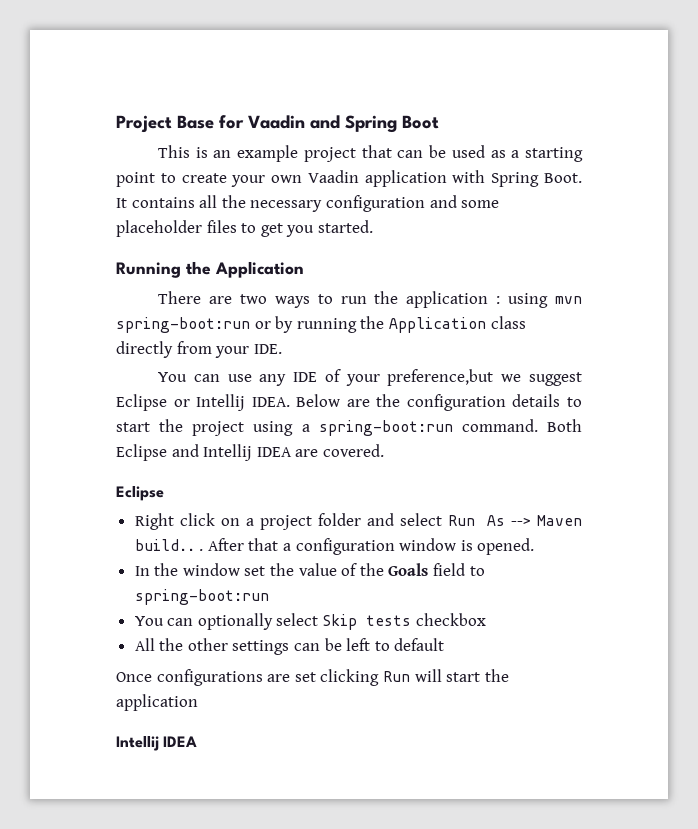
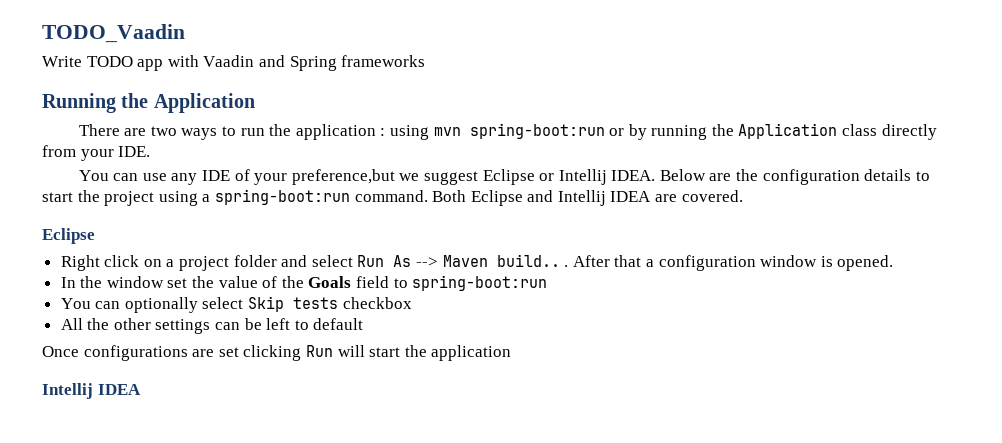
[116,115,439,133] [158,145,583,162] [116,170,582,187] [116,195,500,212] [116,220,373,237] Project Base for Vaadin and Spring Boot // This is an example project that can be used as a starting point to create your own Vaadin application with Spring Boot. It contains all the necessary configuration and some placeholder files to get you started. -> [42,24,185,43] [42,55,426,71] TODO_Vaadin // Write TODO app with Vaadin and Spring frameworks

